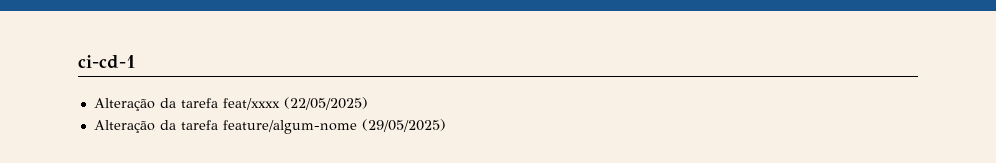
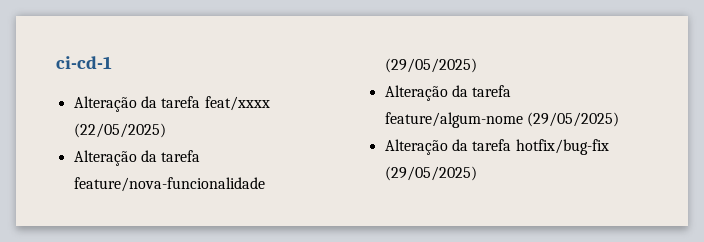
(368, 103) none -> [73,150,201,166] [73,177,265,192] [384,58,477,73] // Alteração da tarefa feature/nova-funcionalidade (29/05/2025)
(446, 125) none -> [384,139,609,155] [384,166,477,181] // Alteração da tarefa hotfix/bug-fix (29/05/2025)

